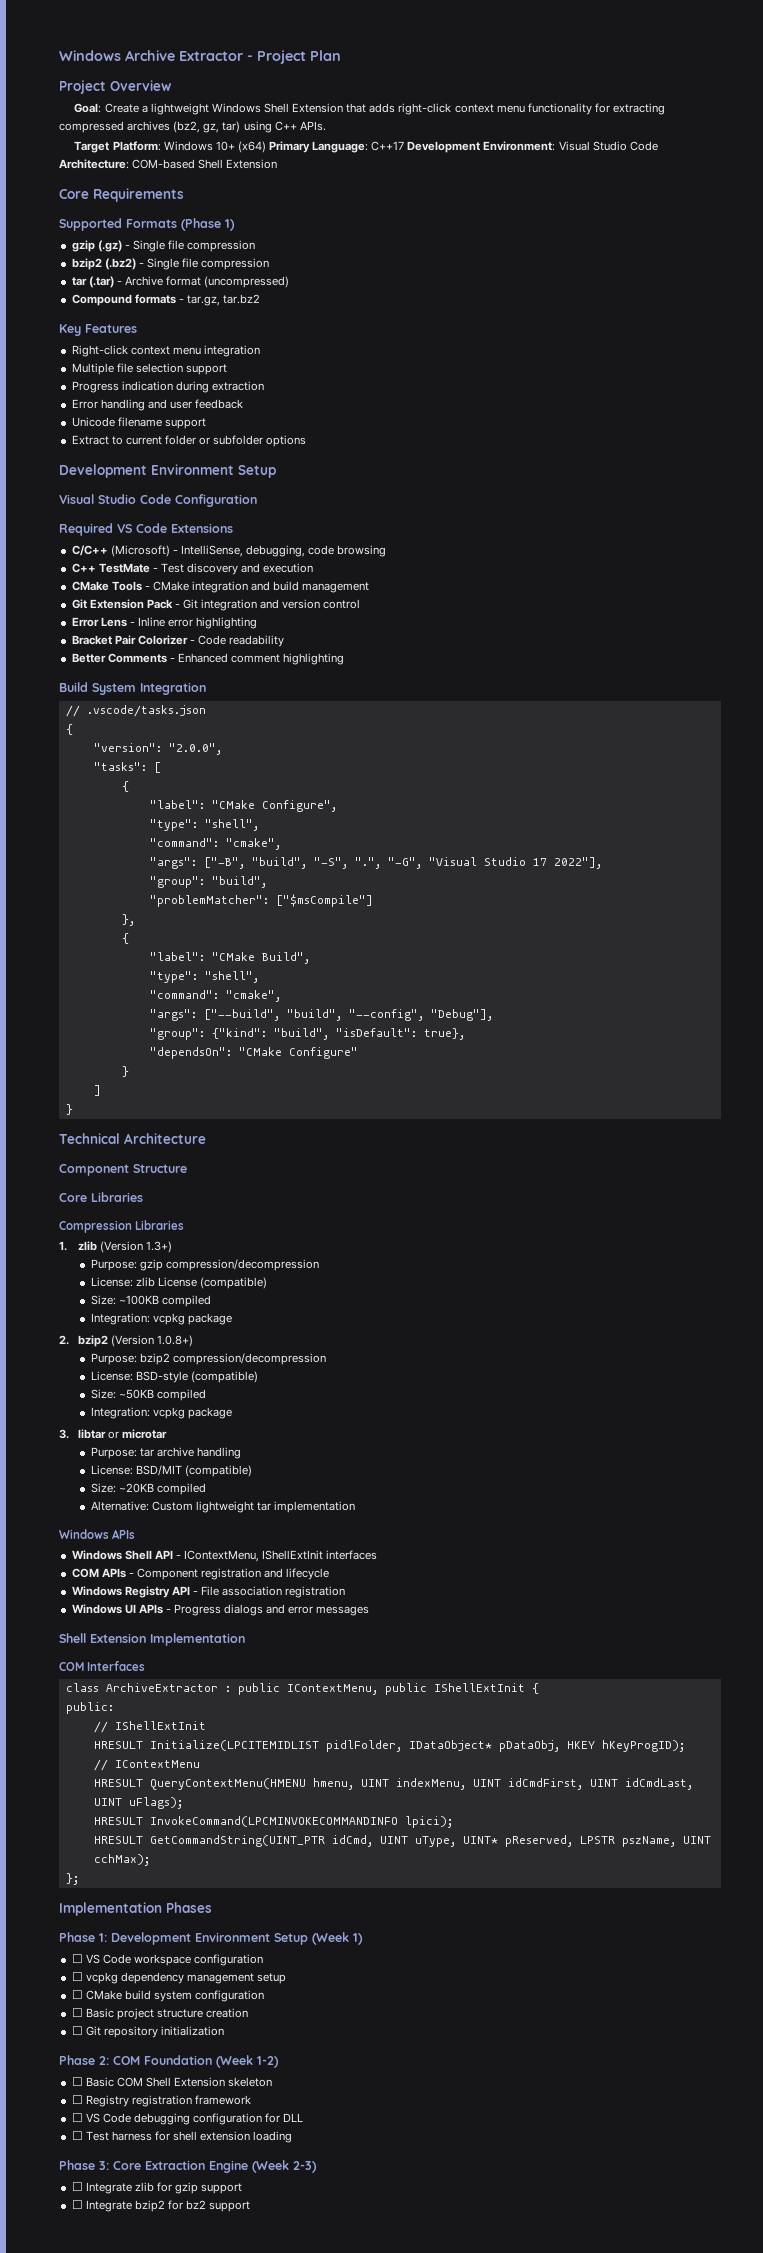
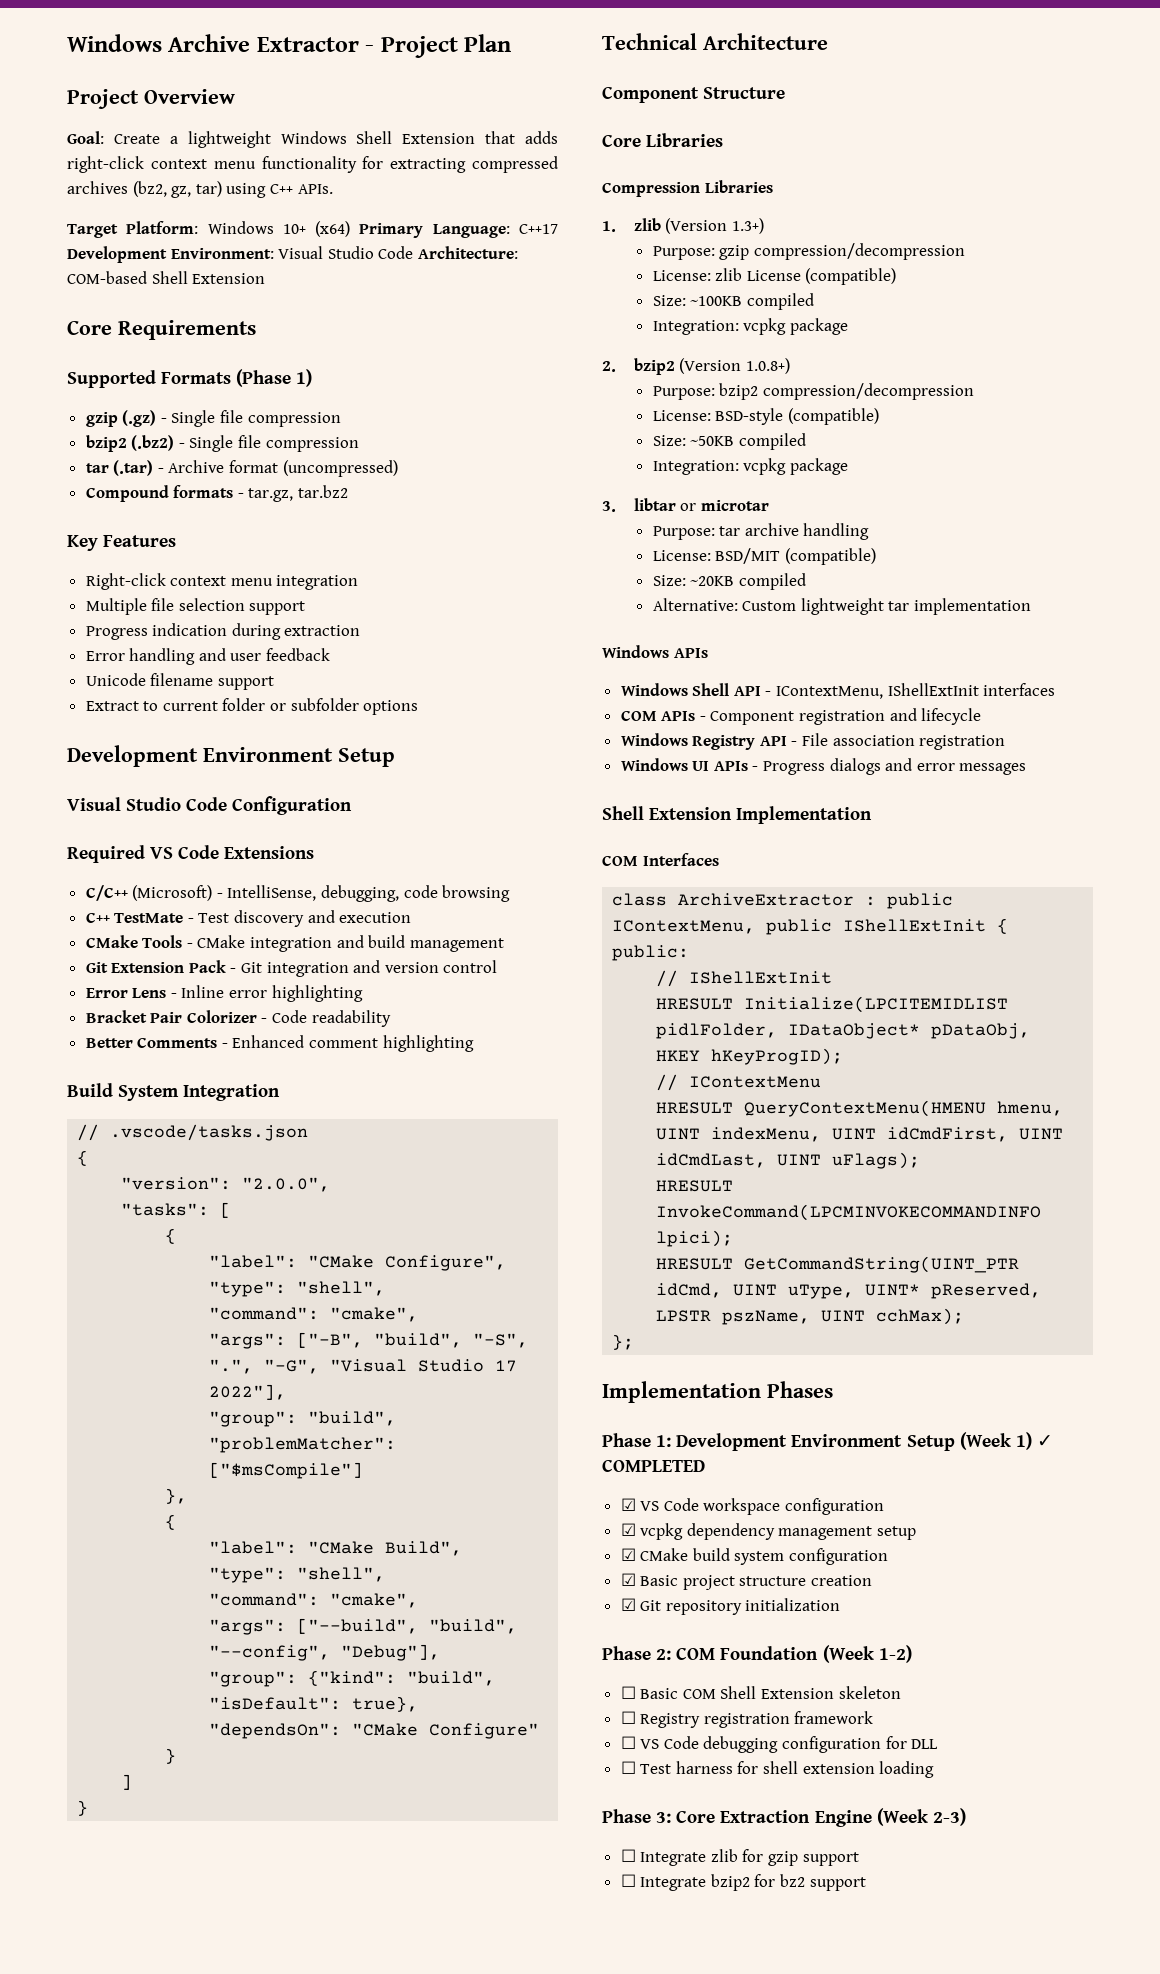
[71,1954,83,1963] // ☐ -> [1036,1435,1053,1447] [602,1459,705,1472] [620,1498,636,1511] ✓ COMPLETED // ☑
[71,1972,83,1981] ☐ -> [620,1523,636,1536] ☑
[71,1990,83,1999] ☐ -> [620,1548,636,1561] ☑
[71,2008,83,2017] ☐ -> [620,1573,636,1586] ☑
[71,2026,83,2035] ☐ -> [620,1598,636,1611] ☑

